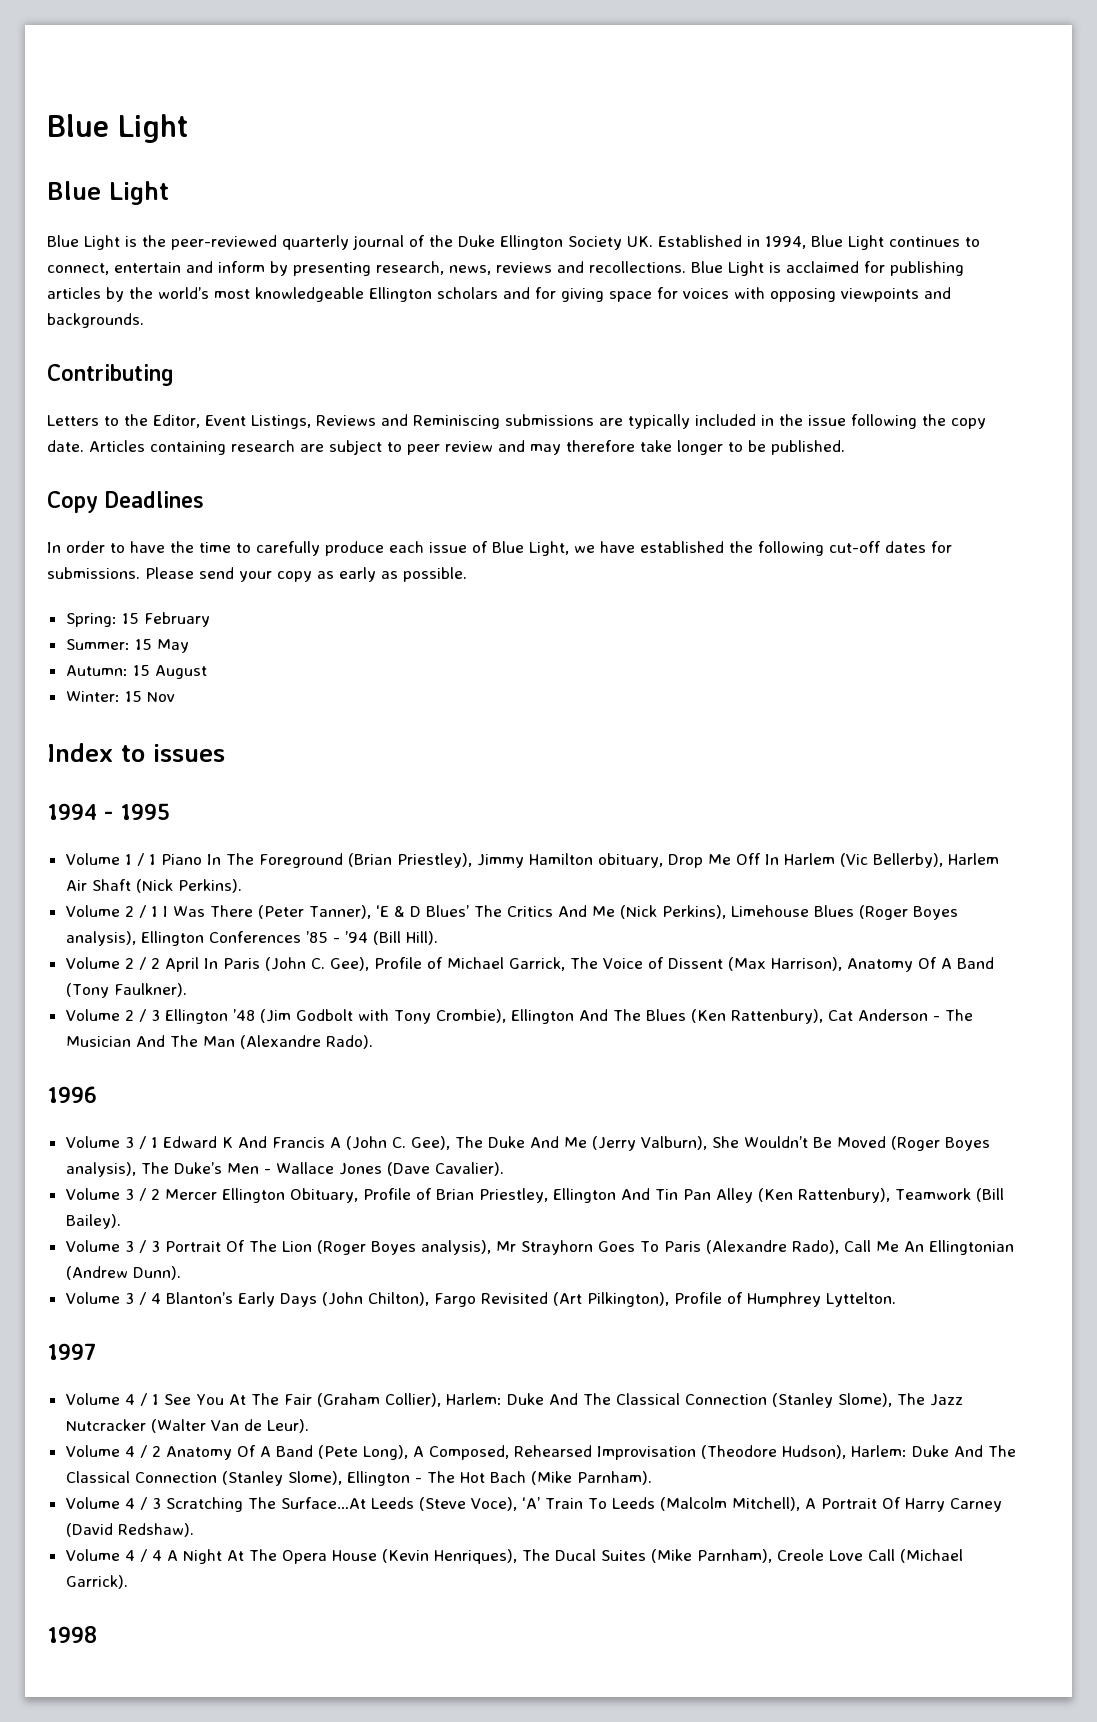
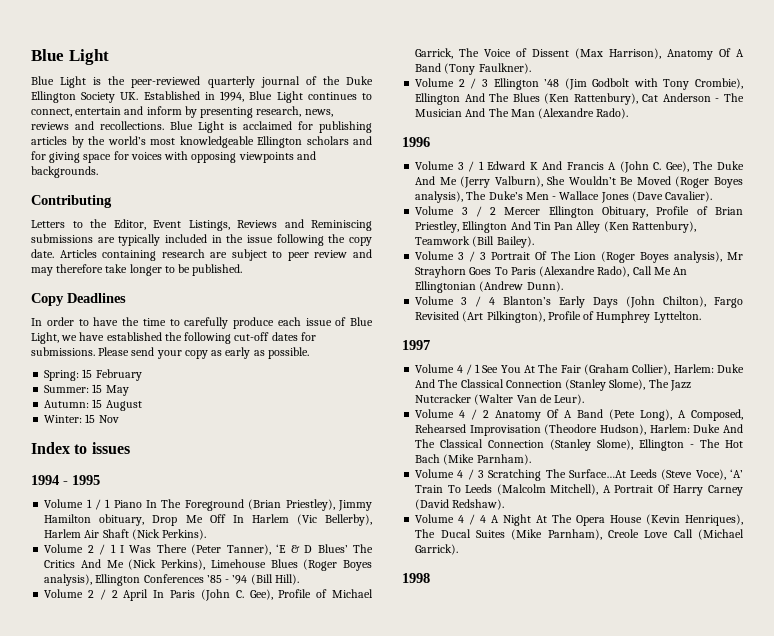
[47,114,188,143] [47,181,169,205] [47,235,120,250] Blue Light // Blue Light // Blue Light -> [31,49,109,65] [31,76,87,88] Blue Light // Blue Light

